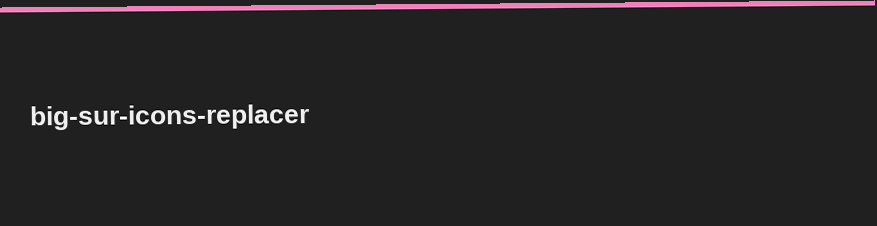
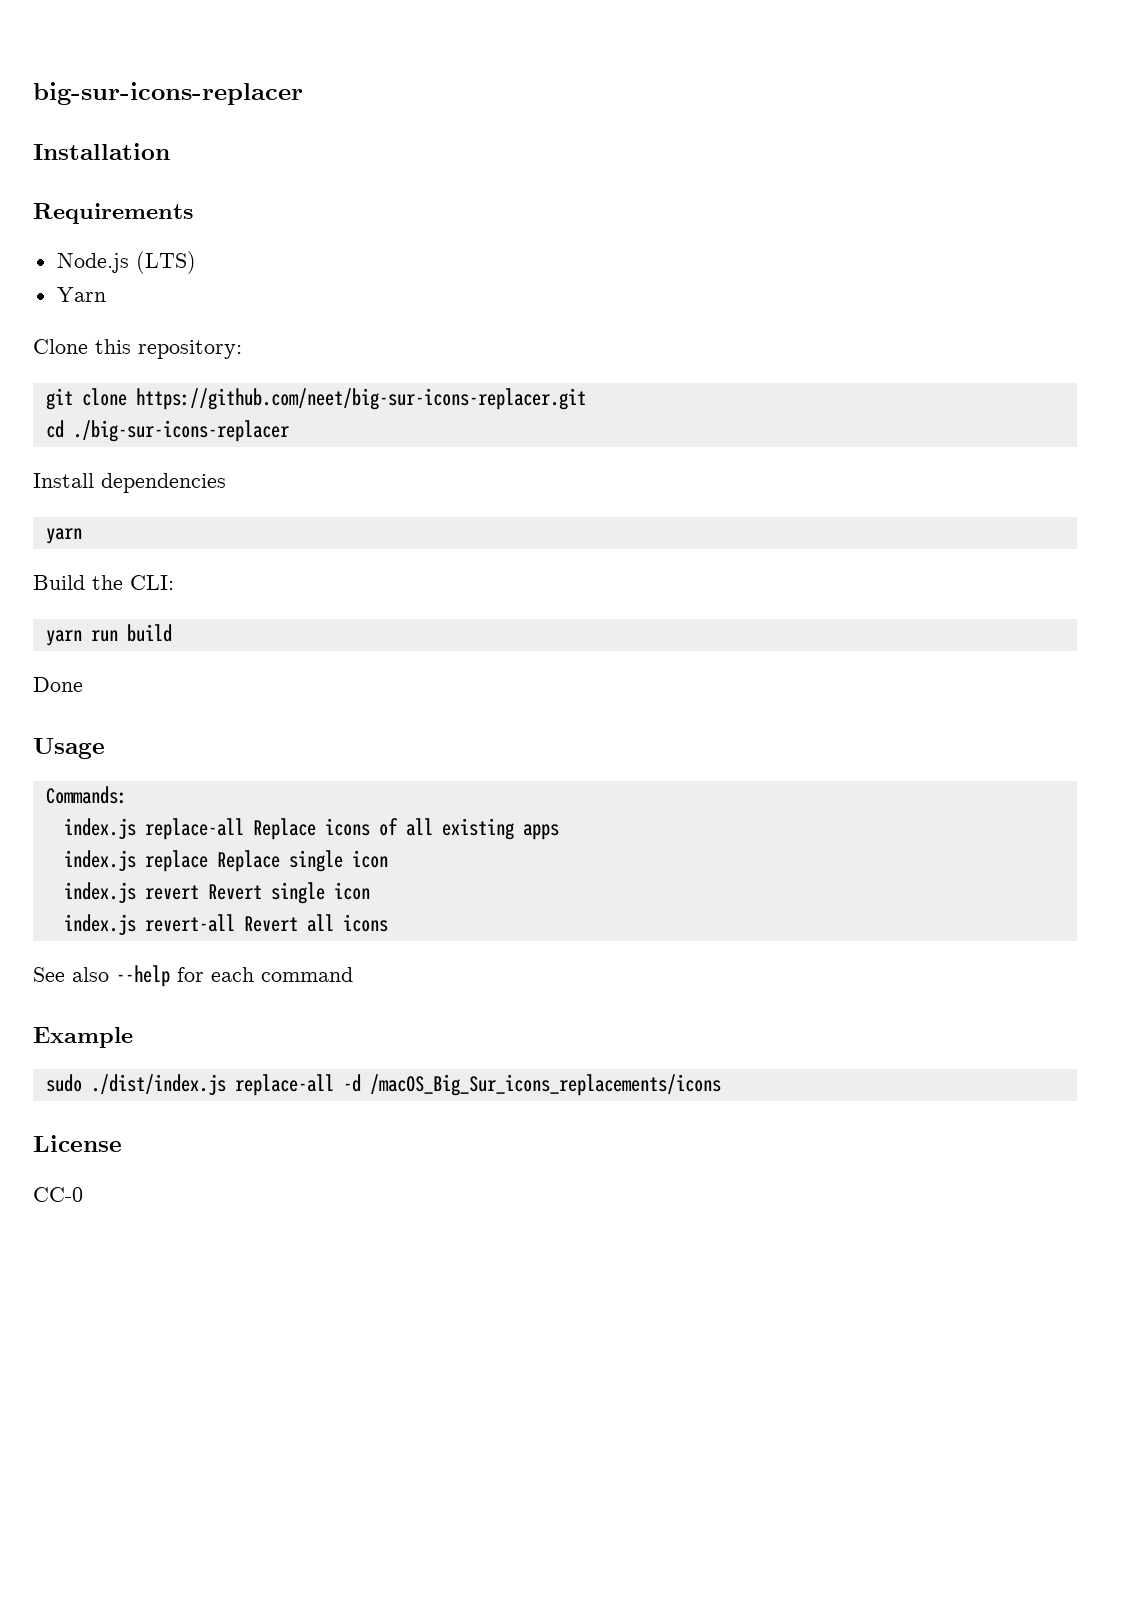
(310, 117) none -> [33,143,170,160] [33,203,193,224] [56,251,196,274] [56,287,106,302] [33,339,242,359] [45,388,586,410] [45,420,289,442] [33,473,226,493] [45,528,82,544] [33,575,174,590] [45,624,172,646] [33,677,83,692] [33,738,105,759] [45,786,127,804] [63,818,559,840] [63,850,388,872] [63,882,370,904] [63,914,388,936] [33,965,353,987] [33,1027,133,1048] [45,1074,721,1096] [33,1135,122,1152] [33,1187,83,1202] // Installation // Requirements // Node.js (LTS) // Yarn // Clone this repository: // git clone https://github.com/neet/big-sur-icons-replacer.git // cd ./big-sur-icons-replacer // Install dependencies // yarn // Build the CLI: // yarn run build // Done // Usage // Commands: // index.js replace-all Replace icons of all existing apps // index.js replace Replace single icon // index.js revert Revert single icon // index.js revert-all Revert all icons // See also --help for each command // Example // sudo ./dist/index.js replace-all -d /macOS_Big_Sur_icons_replacements/icons // License // CC-0

